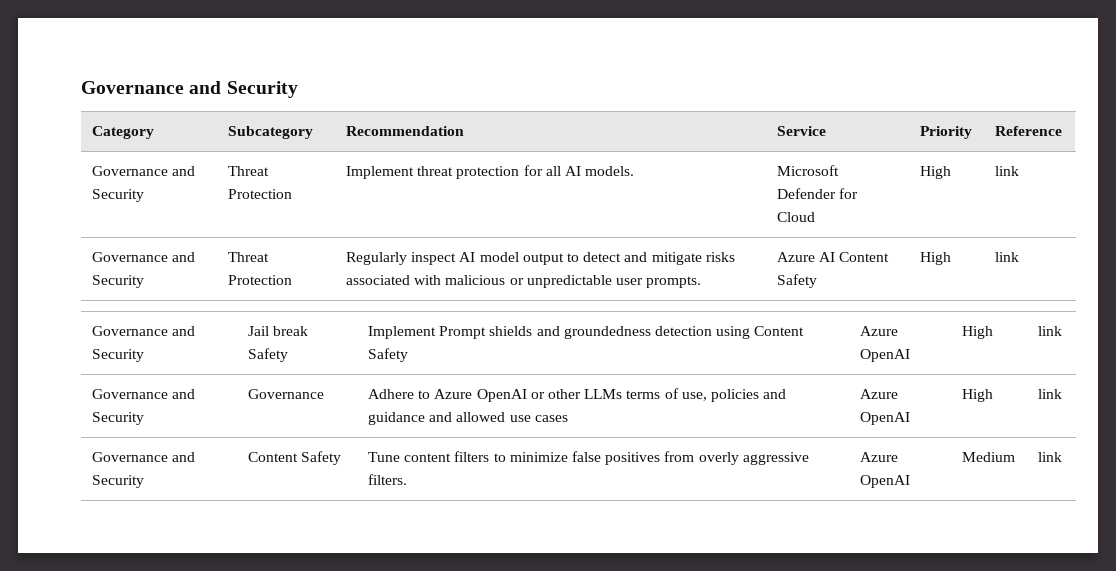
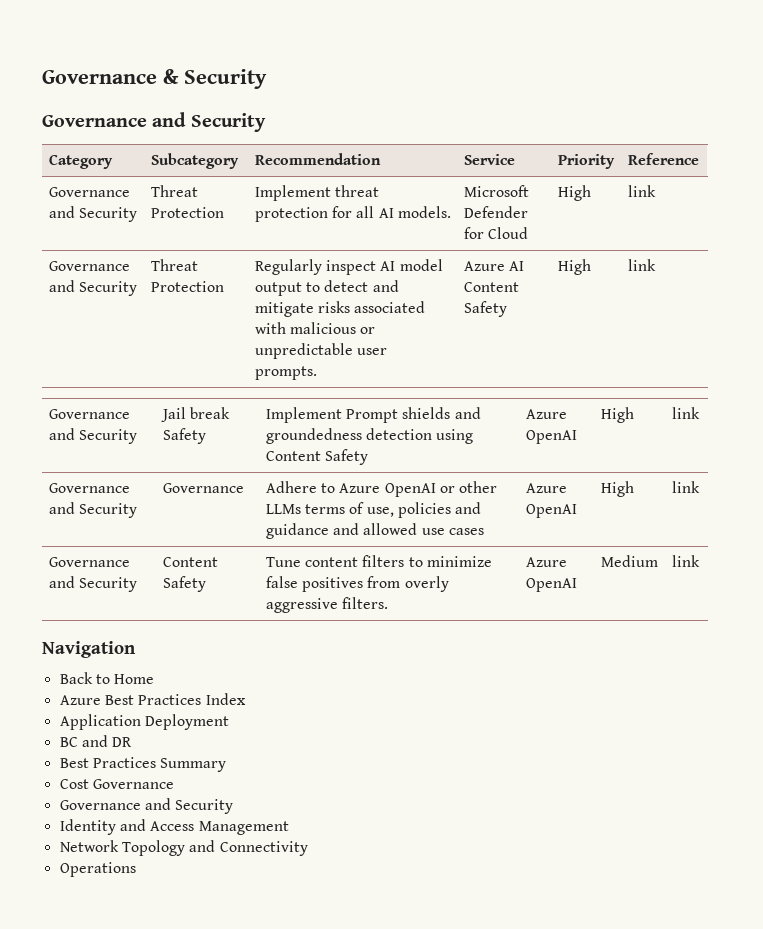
[81,81,184,94] Governance -> [42,69,267,89] [42,115,147,127] Governance & Security // Governance
(1063, 457) none -> [42,641,136,658] [59,672,155,684] [59,693,246,705] [59,714,229,730] [59,735,133,747] [59,757,227,772] [59,779,174,789] [59,798,234,814] [59,819,289,835] [59,840,308,856] [59,862,136,877] // Navigation // Back to Home // Azure Best Practices Index // Application Deployment // BC and DR // Best Practices Summary // Cost Governance // Governance and Security // Identity and Access Management // Network Topology and Connectivity // Operations

